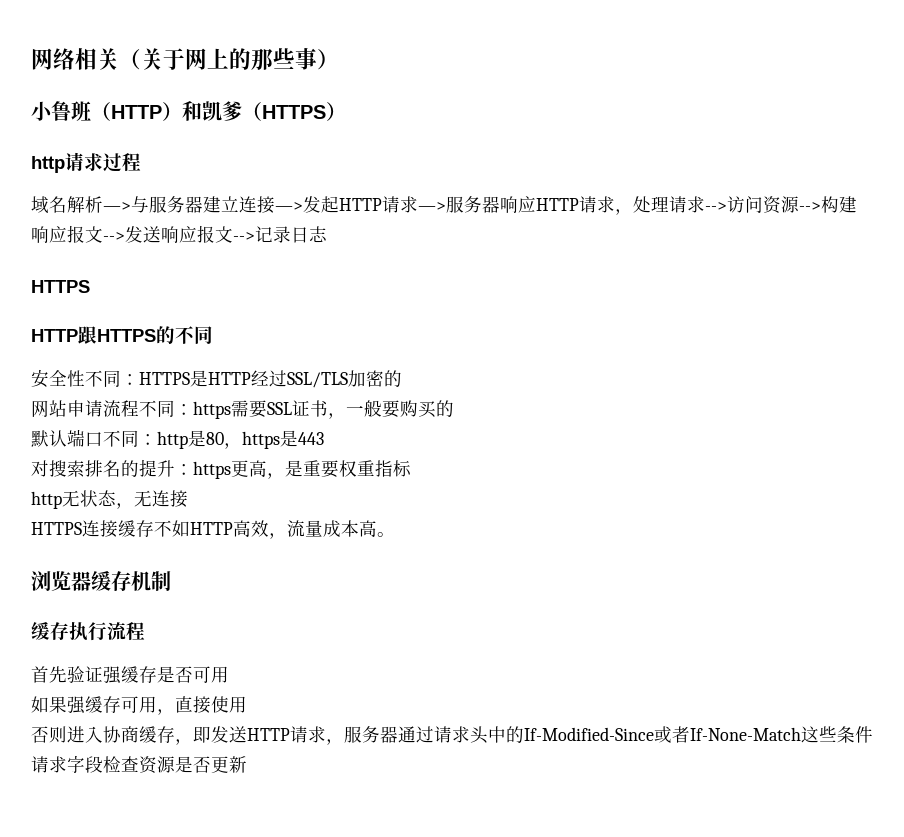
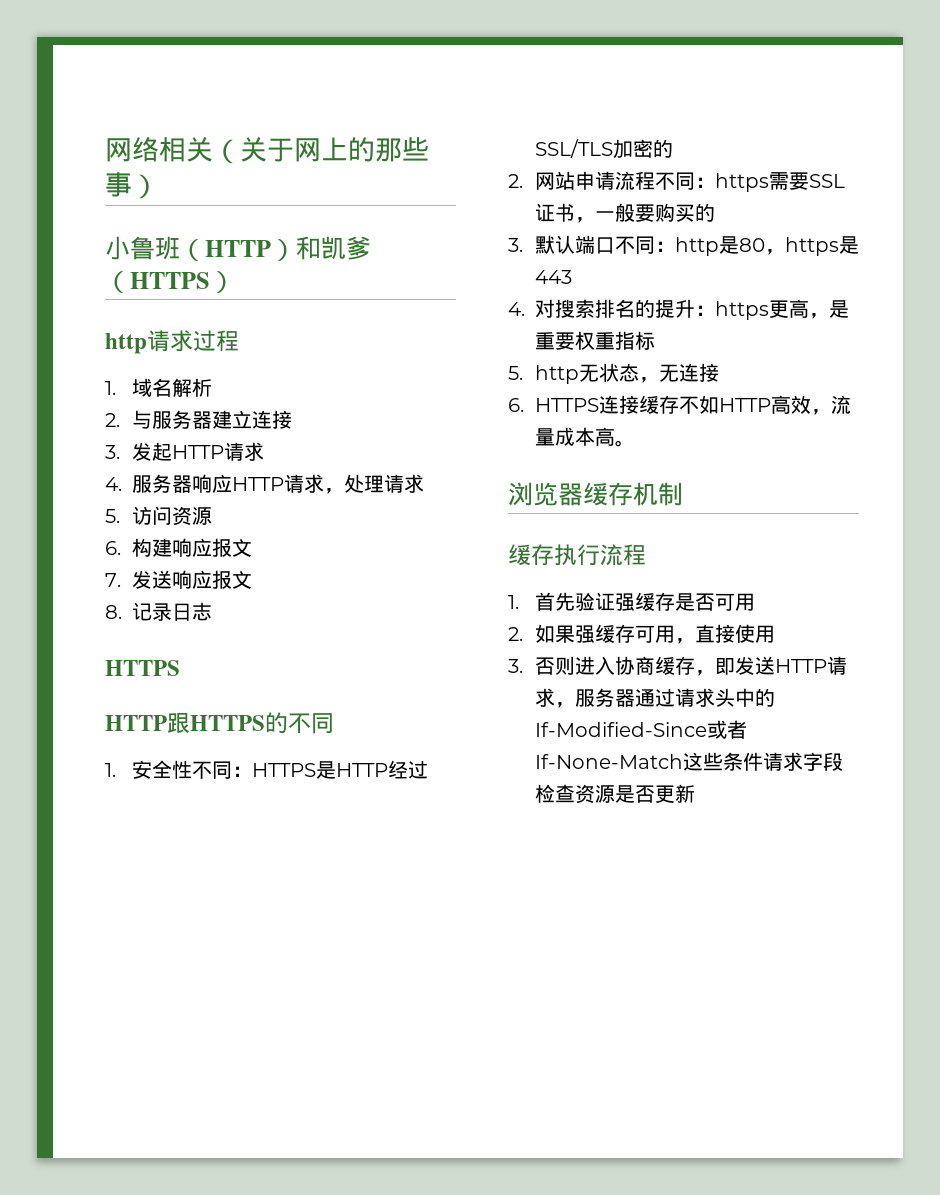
(141, 162) none -> [105,381,116,395] 1.
[103,202,131,211] —> -> [105,413,120,427] // 2.
[275,202,303,211] —> -> [105,445,120,459] // 3.
[418,202,446,211] —> -> [105,477,122,491] // 4.
[705,202,727,211] --> -> [105,509,120,523] // 5.
[799,202,821,211] --> -> [105,541,121,555] // 6.
[103,232,125,241] --> -> [105,573,121,587] // 7.
[233,232,255,241] --> -> [105,605,122,619] // 8.
(213, 335) none -> [105,763,116,777] 1.
(402, 378) none -> [508,174,523,188] 2.
(454, 408) none -> [508,238,523,252] 3.
(324, 438) none -> [508,302,525,316] 4.
(411, 468) none -> [508,366,523,380] 5.
(188, 499) none -> [508,398,524,412] 6.
(145, 631) none -> [508,595,519,609] 1.
(229, 674) none -> [508,627,523,641] 2.
(247, 704) none -> [508,659,523,673] 3.

